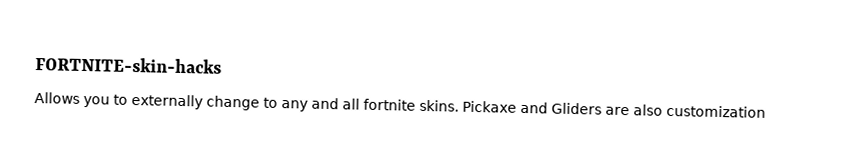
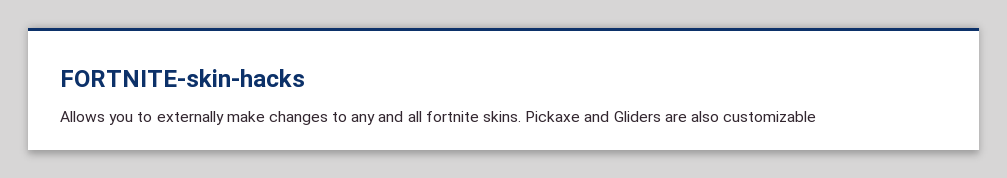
[206,95,260,111] change -> [226,111,328,125] make changes
[666,104,766,118] customization -> [723,111,817,122] customizable

